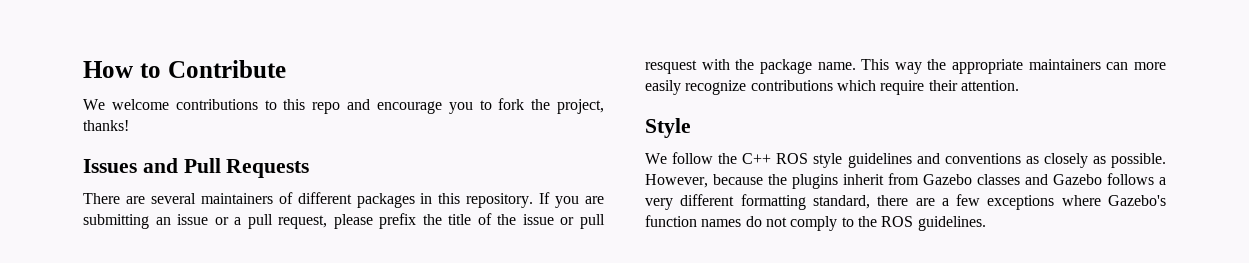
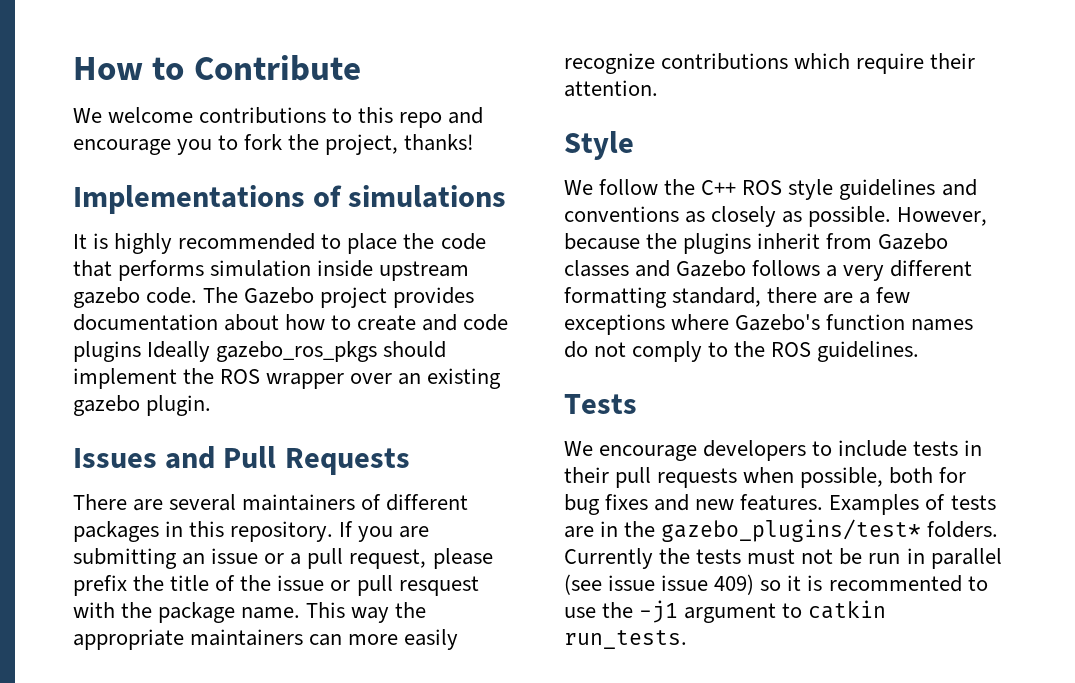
(129, 125) none -> [73,185,507,214] [73,233,486,254] [73,260,470,281] [73,287,475,308] [73,314,509,331] [73,341,447,362] [73,368,502,389] [73,395,212,416] // Implementations of simulations // It is highly recommended to place the code that performs simulation inside upstream gazebo code. The Gazebo project provides documentation about how to create and code plugins Ideally gazebo_ros_pkgs should implement the ROS wrapper over an existing gazebo plugin.
(986, 223) none -> [564,394,637,414] [564,440,983,461] [564,467,967,488] [564,494,996,515] [564,519,999,542] [564,548,1002,569] [564,574,988,595] [564,600,887,623] [564,630,687,649] // Tests // We encourage developers to include tests in their pull requests when possible, both for bug fixes and new features. Examples of tests are in the gazebo_plugins/test* folders. Currently the tests must not be run in parallel (see issue issue 409) so it is recommented to use the -j1 argument to catkin run_tests.

